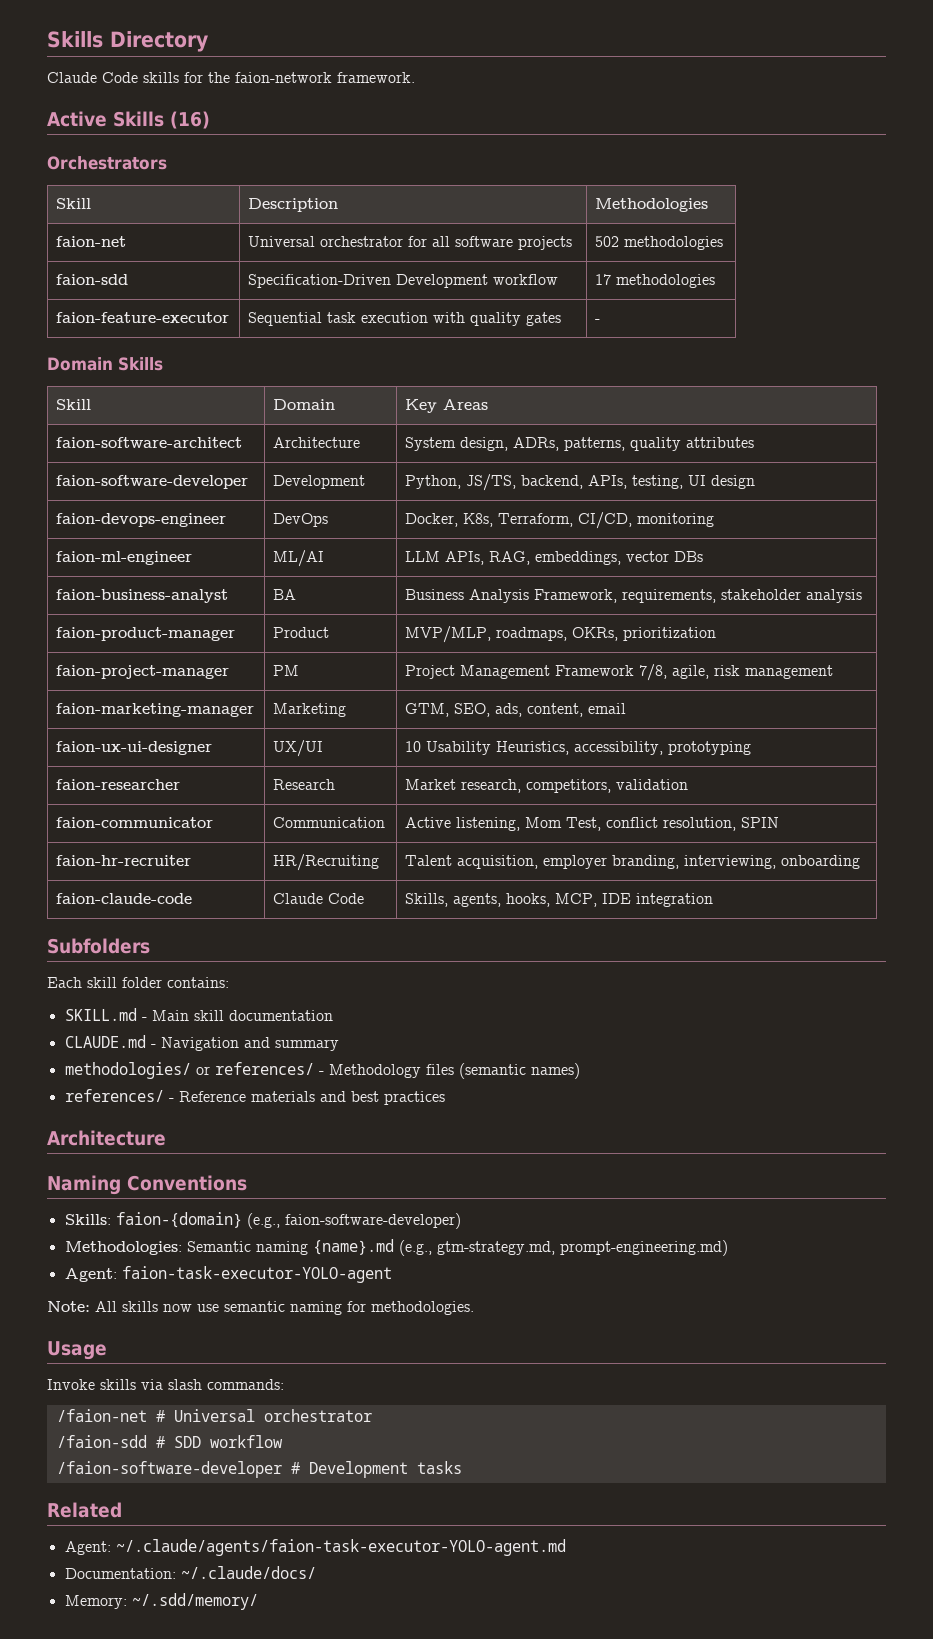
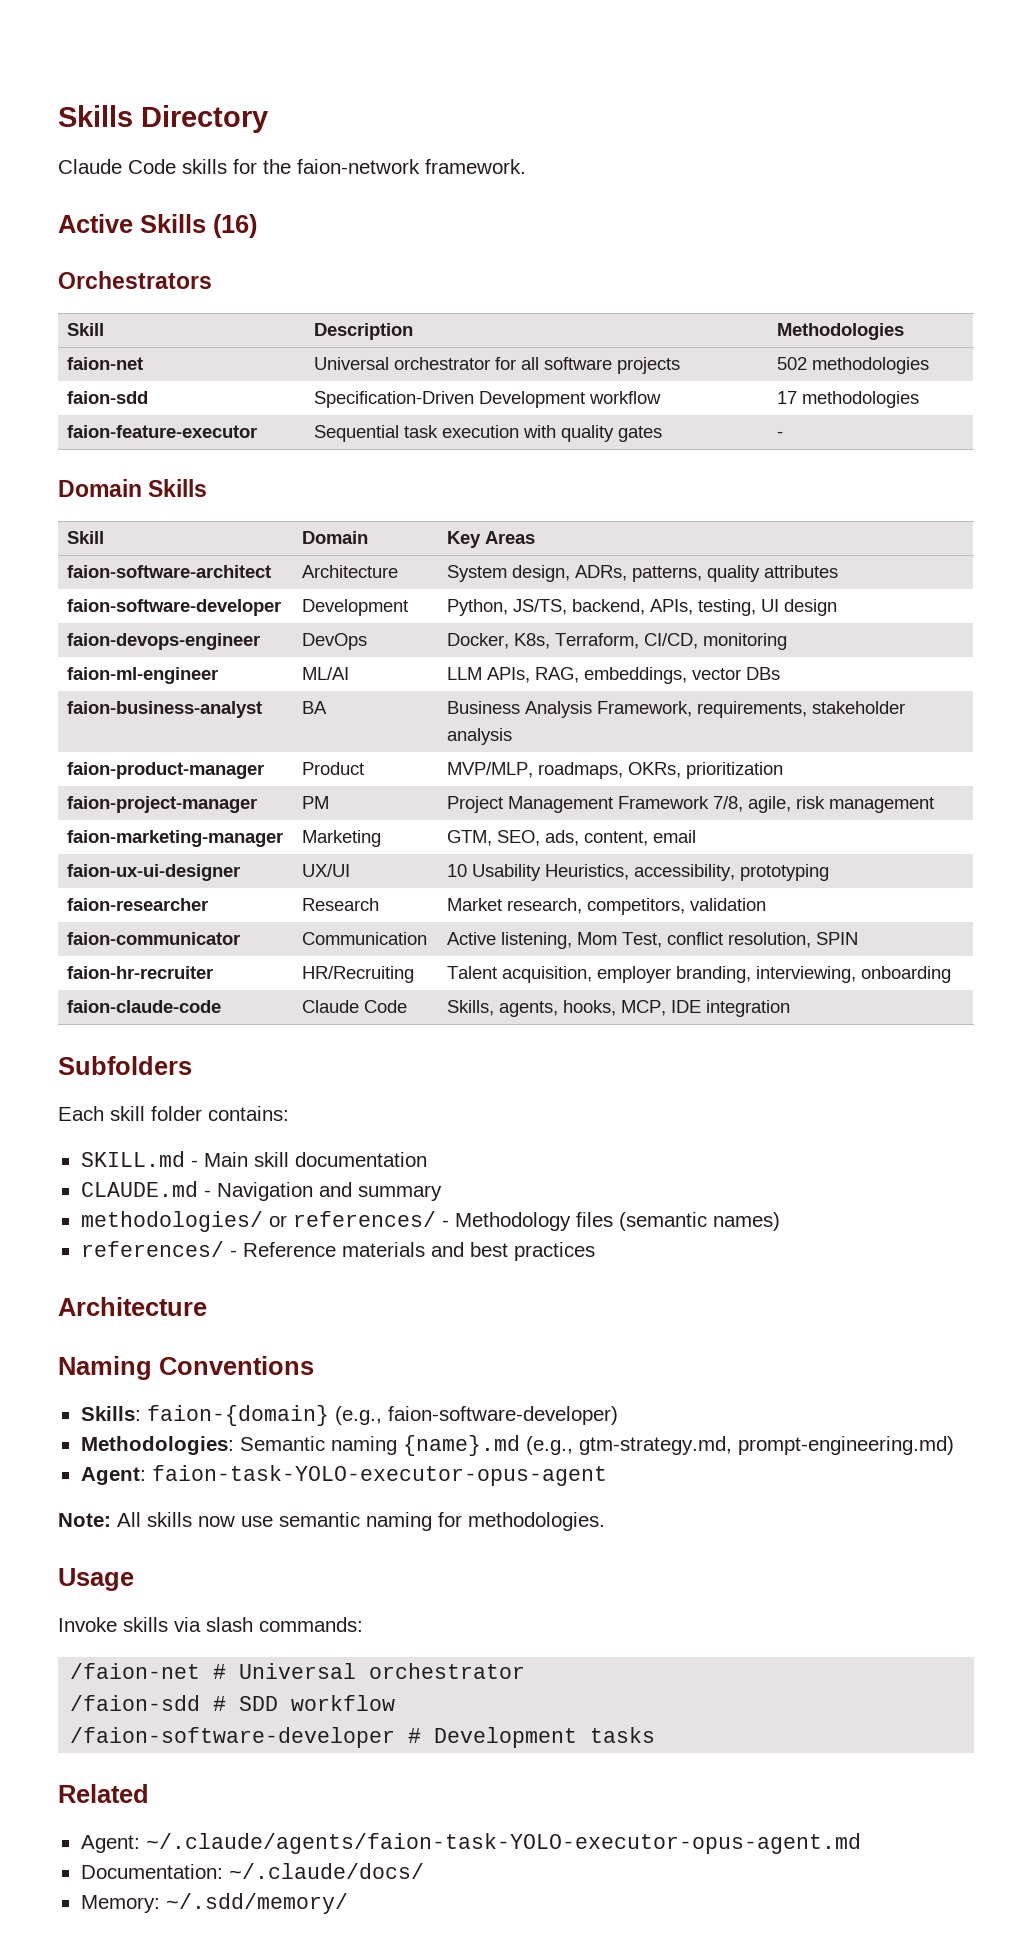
[121,1266,392,1283] faion-task-executor-YOLO-agent -> [151,1465,607,1486] faion-task-YOLO-executor-opus-agent
[115,1539,566,1556] ~/.claude/agents/faion-task-executor-YOLO-agent.md -> [145,1833,861,1854] ~/.claude/agents/faion-task-YOLO-executor-opus-agent.md

